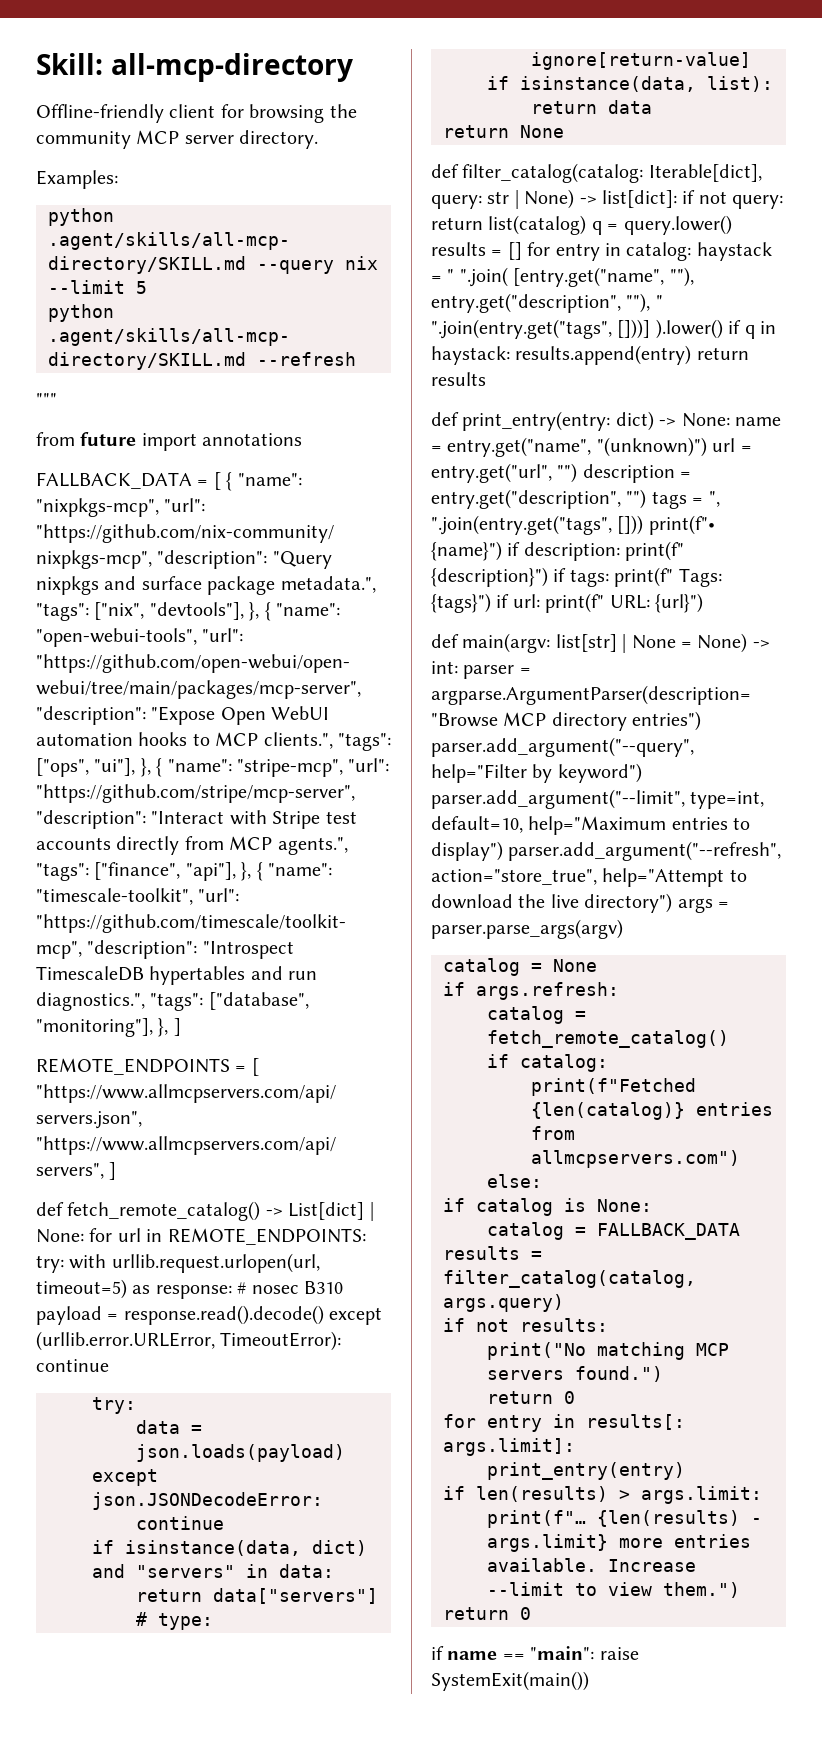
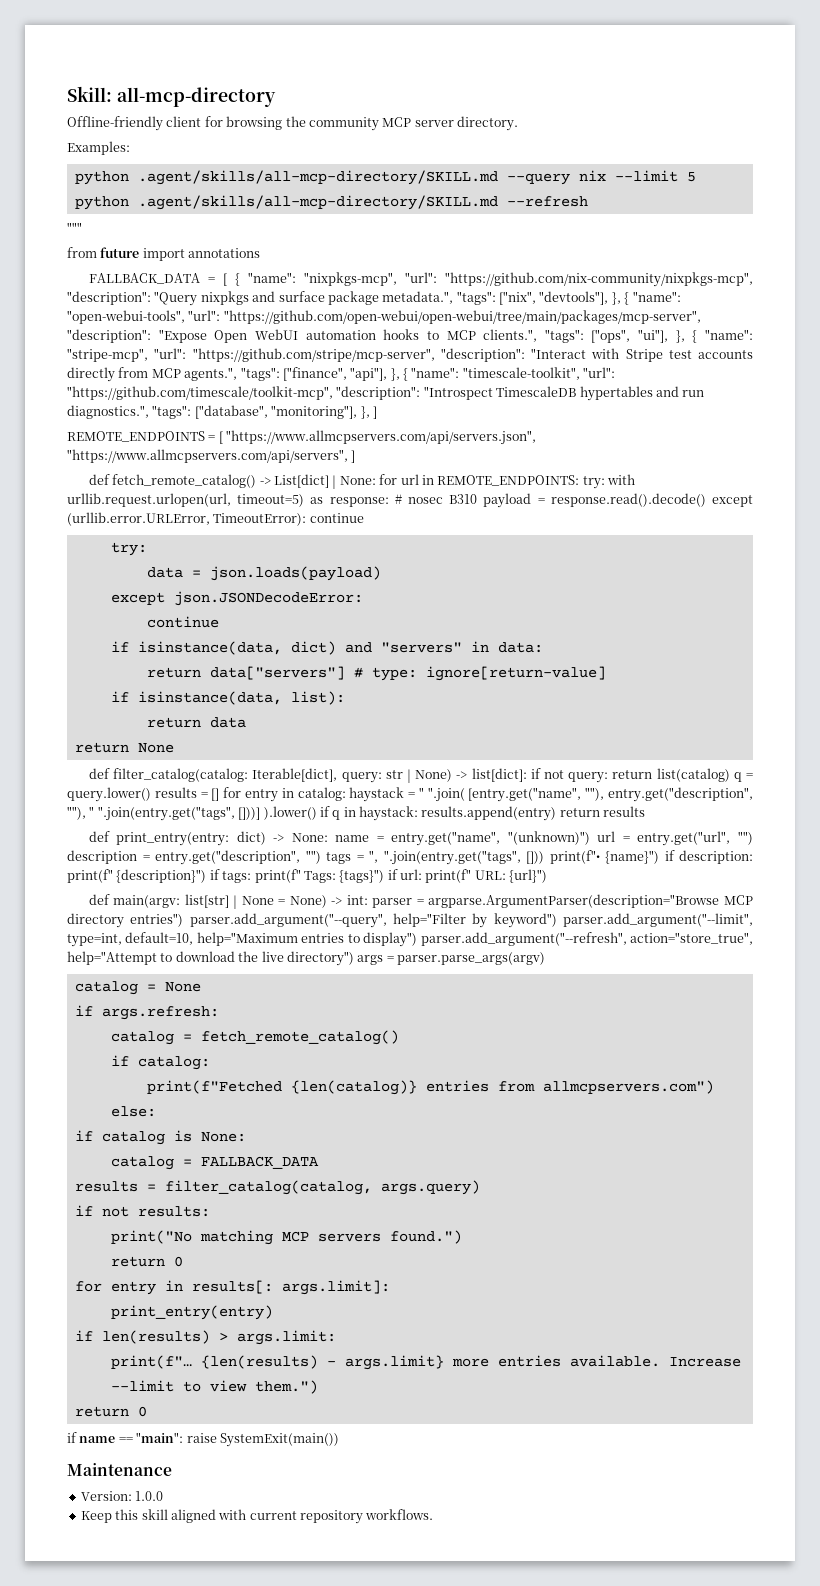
(589, 1681) none -> [67,1463,172,1476] [80,1491,164,1501] [80,1509,434,1524] // Maintenance // Version: 1.0.0 // Keep this skill aligned with current repository workflows.

